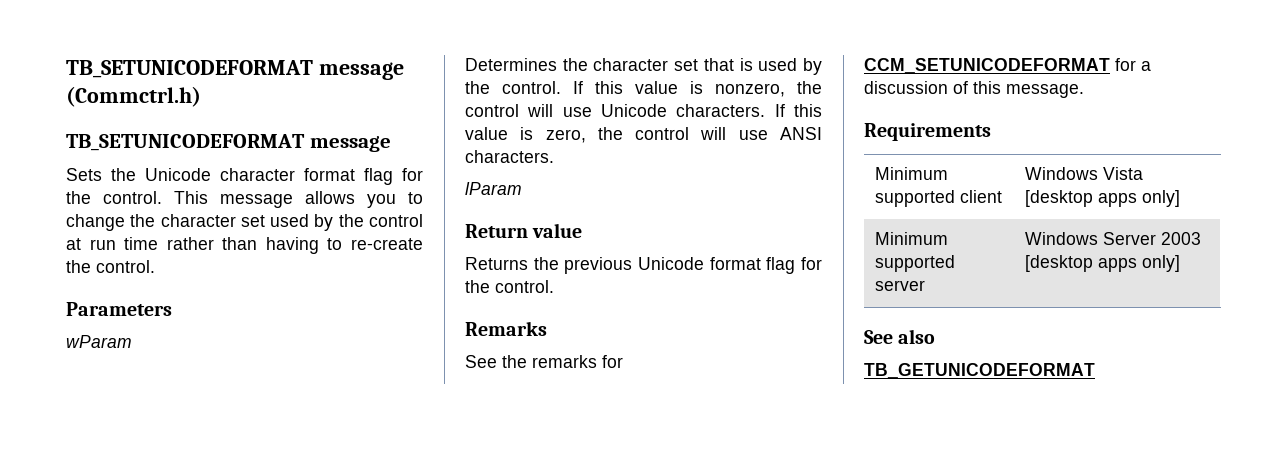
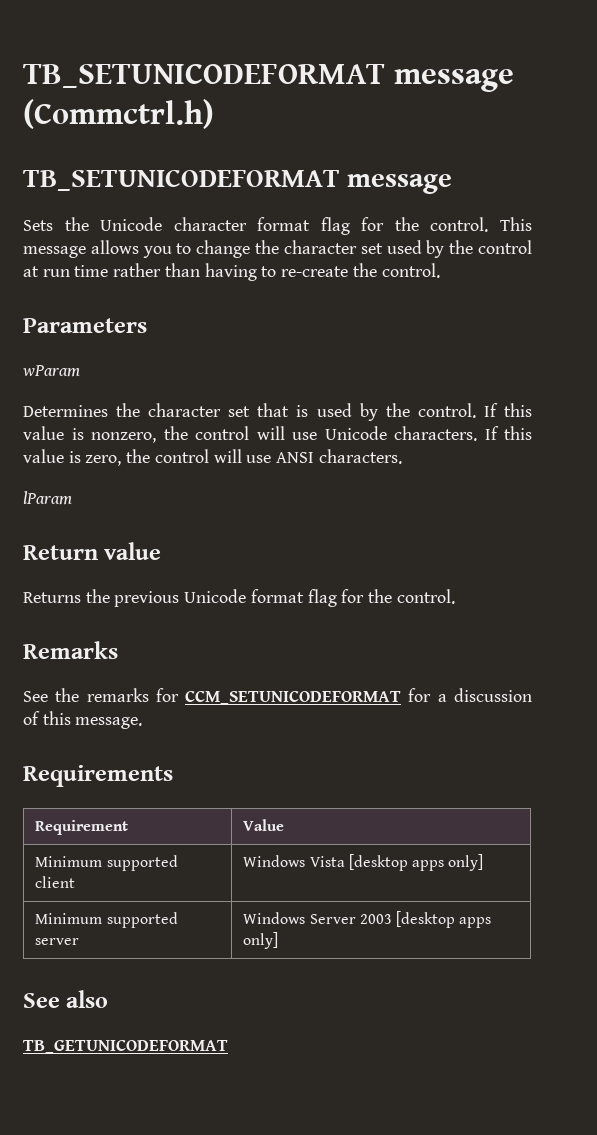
(991, 132) none -> [35,820,129,835] [243,819,285,831] // Requirement | Value

